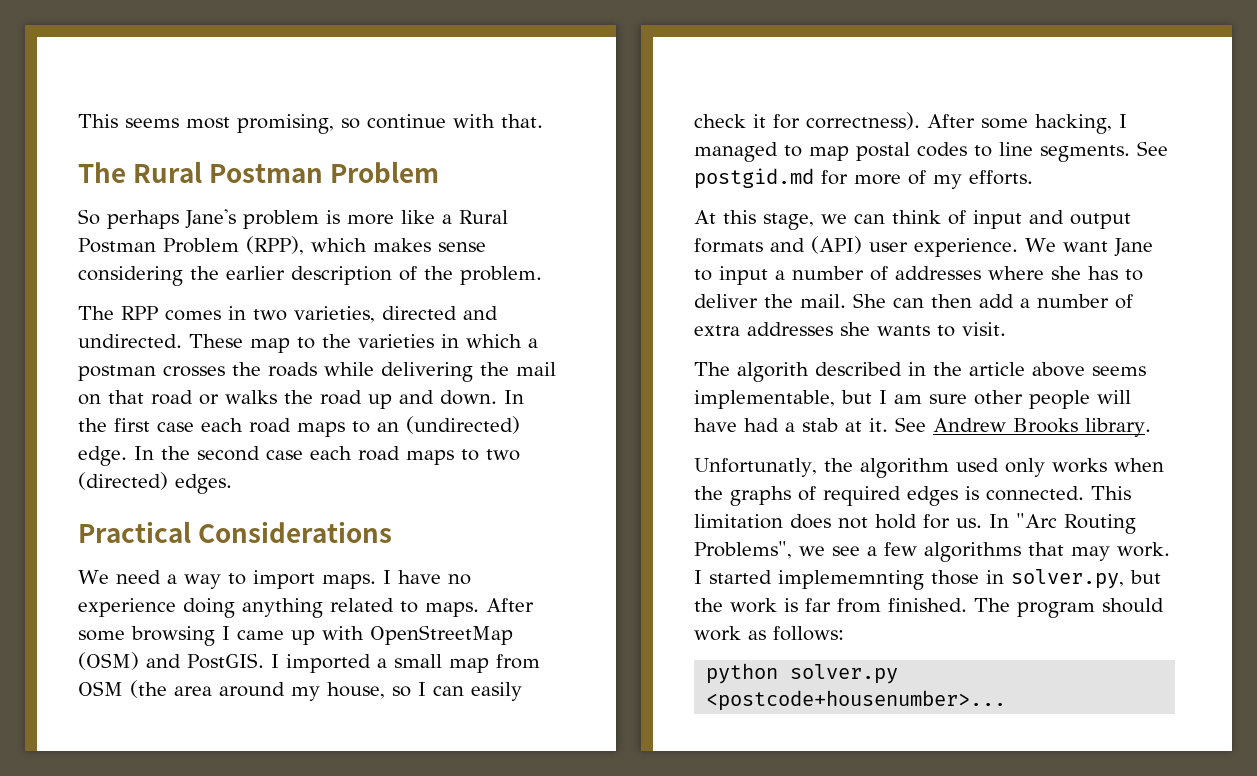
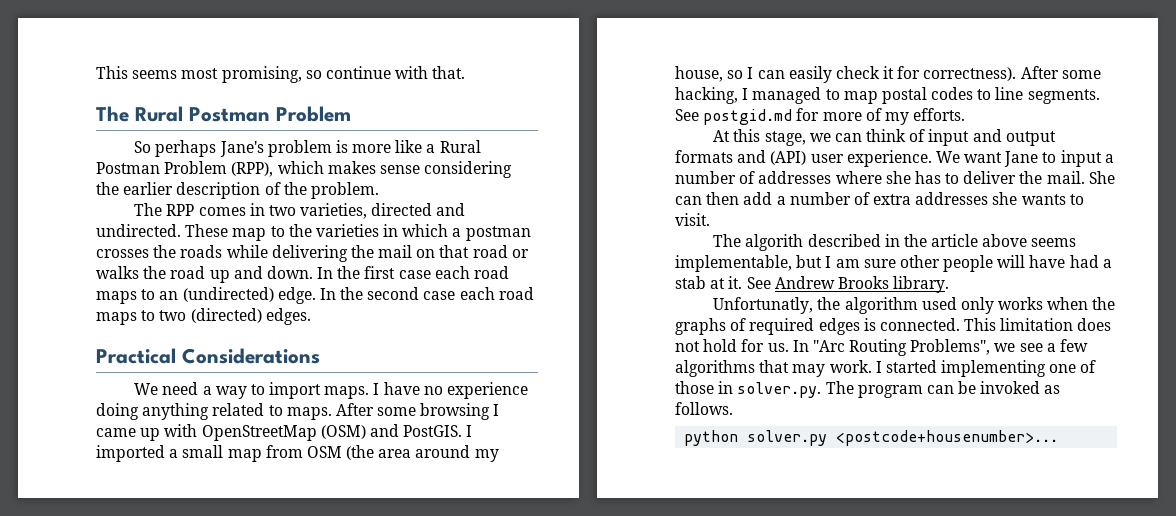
[778,569,1161,590] [694,598,1164,618] [694,626,844,641] implememnting those in solver.py, but the work is far from finished. The program should work as follows: -> [941,360,1097,377] [675,381,1061,398] [675,402,733,415] implementing one of those in solver.py. The program can be invoked as follows.

